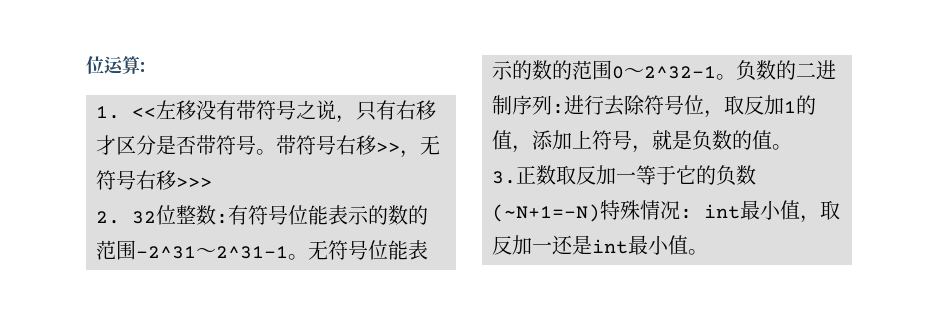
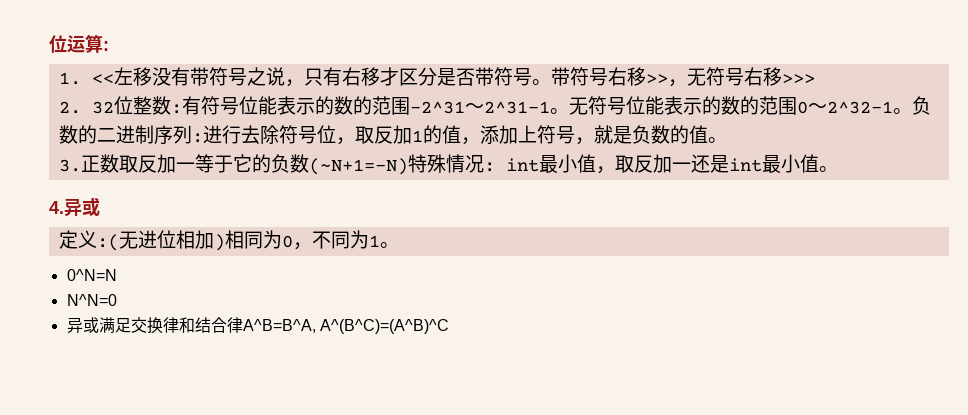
(708, 252) none -> [49,197,100,217] [58,230,399,251] [66,269,117,281] [66,294,117,306] [66,317,449,334] // 4.异或 // 定义:(无进位相加)相同为0，不同为1。 // 0^N=N // N^N=0 // 异或满足交换律和结合律A^B=B^A, A^(B^C)=(A^B)^C

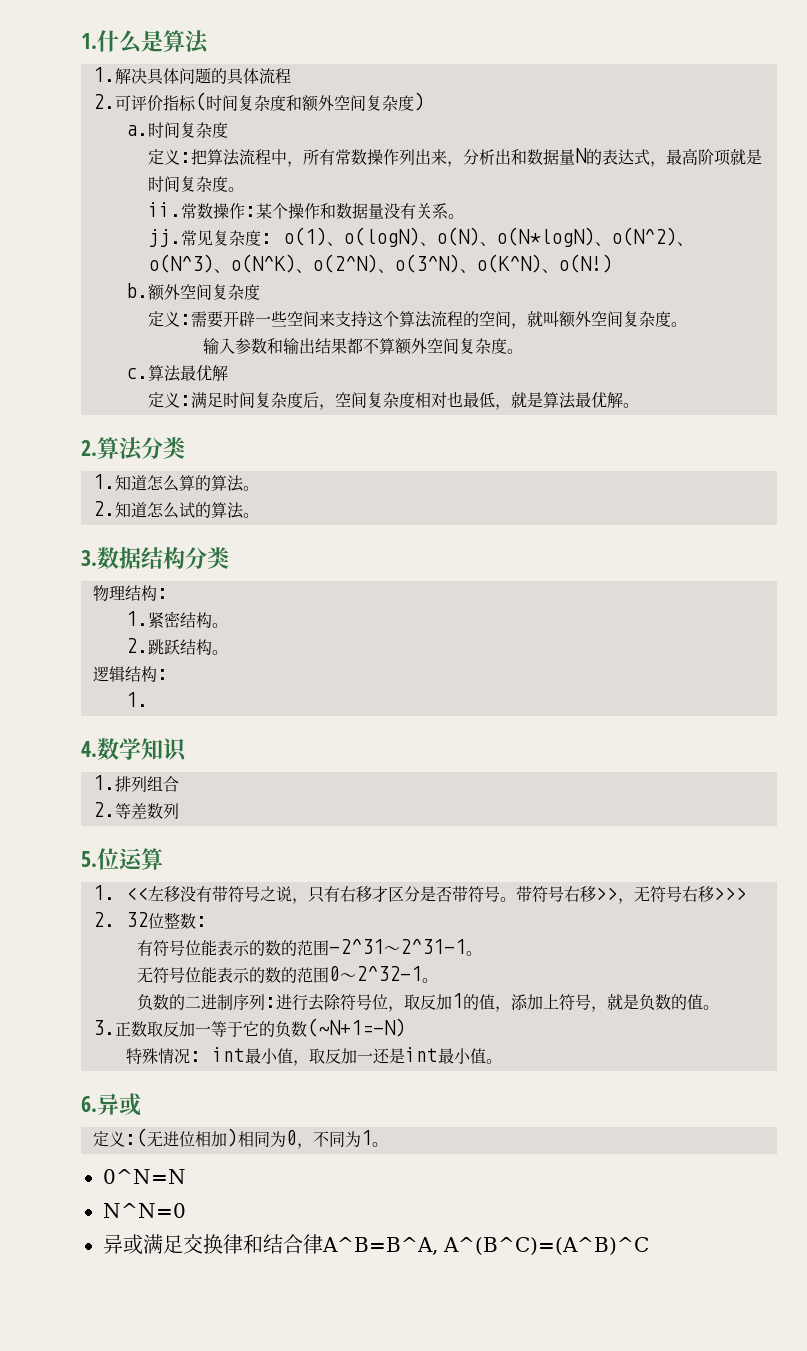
(49, 44) none -> [81,30,209,54] [93,67,291,85] [93,92,425,112] [126,122,228,138] [148,148,762,167] [148,176,244,192] [148,202,464,219] [148,227,693,247] [148,254,613,273] [126,283,260,301] [148,311,687,329] [203,338,523,355] [126,365,228,382] [148,391,639,410] [81,437,185,461] [93,474,259,492] [93,501,259,519] [81,547,229,569] [93,585,168,602] [126,611,228,628] [126,638,228,655] [93,666,168,682] [126,692,148,707] [81,738,187,762] [93,775,179,792] [93,802,179,819] [81,851,97,867] 1.什么是算法 // 1.解决具体问题的具体流程 // 2.可评价指标(时间复杂度和额外空间复杂度) // a.时间复杂度 // 定义:把算法流程中，所有常数操作列出来，分析出和数据量N的表达式，最高阶项就是时间复杂度。 // ii.常数操作:某个操作和数据量没有关系。 // jj.常见复杂度: o(1)、o(logN)、o(N)、o(N*logN)、o(N^2)、o(N^3)、o(N^K)、o(2^N)、o(3^N)、o(K^N)、o(N!) // b.额外空间复杂度 // 定义:需要开辟一些空间来支持这个算法流程的空间，就叫额外空间复杂度。 // 输入参数和输出结果都不算额外空间复杂度。 // c.算法最优解 // 定义:满足时间复杂度后，空间复杂度相对也最低，就是算法最优解。 // 2.算法分类 // 1.知道怎么算的算法。 // 2.知道怎么试的算法。 // 3.数据结构分类 // 物理结构: // 1.紧密结构。 // 2.跳跃结构。 // 逻辑结构: // 1. // 4.数学知识 // 1.排列组合 // 2.等差数列 // 5.
[103,41,109,51] : -> (163, 859) none
(182, 109) none -> (207, 921) //
(569, 111) none -> (482, 953) //
(912, 111) none -> (438, 980) //
(408, 166) none -> (406, 1027) //
[49,201,64,214] 4. -> [81,1096,97,1112] 6.

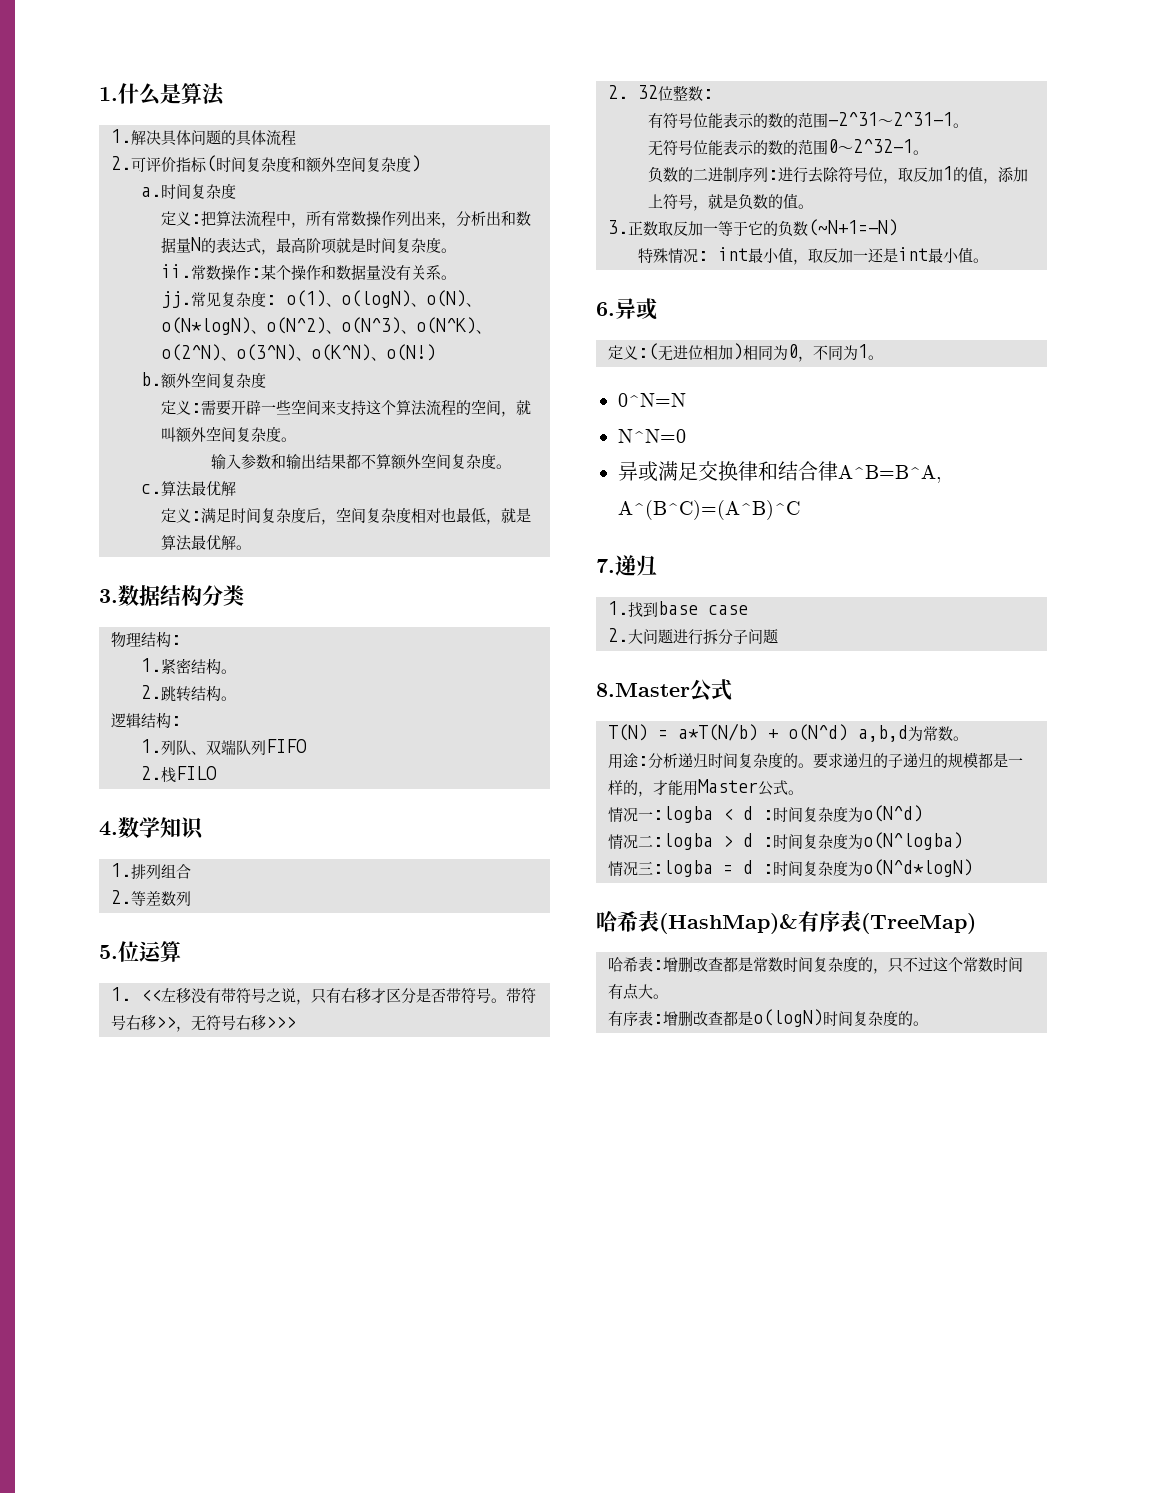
[81,437,185,461] [93,474,259,492] [93,501,259,519] // 2.算法分类 // 1.知道怎么算的算法。 // 2.知道怎么试的算法。 -> (251, 547) none
[164,639,180,655] 跃 -> [176,686,191,702] 转
(148, 699) none -> [161,739,307,755] [141,766,217,783] 列队、双端队列FIFO // 2.栈FILO
(649, 1246) none -> [596,555,657,576] [608,601,748,617] [608,628,778,645] [596,679,732,702] [608,723,968,742] [608,752,1023,769] [608,779,803,797] [608,805,923,823] [608,832,963,850] [608,859,973,877] [596,910,976,934] [608,956,1023,974] [608,983,668,1000] [608,1009,928,1027] // 7.递归 // 1.找到base case // 2.大问题进行拆分子问题 // 8.Master公式 // T(N) = a*T(N/b) + o(N^d) a,b,d为常数。 // 用途:分析递归时间复杂度的。要求递归的子递归的规模都是一样的，才能用Master公式。 // 情况一:logba < d :时间复杂度为o(N^d) // 情况二:logba > d :时间复杂度为o(N^logba) // 情况三:logba = d :时间复杂度为o(N^d*logN) // 哈希表(HashMap)&有序表(TreeMap) // 哈希表:增删改查都是常数时间复杂度的，只不过这个常数时间有点大。 // 有序表:增删改查都是o(logN)时间复杂度的。

